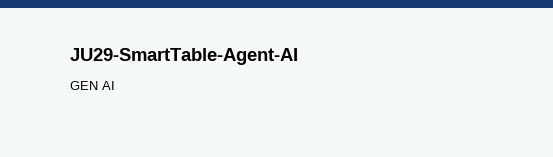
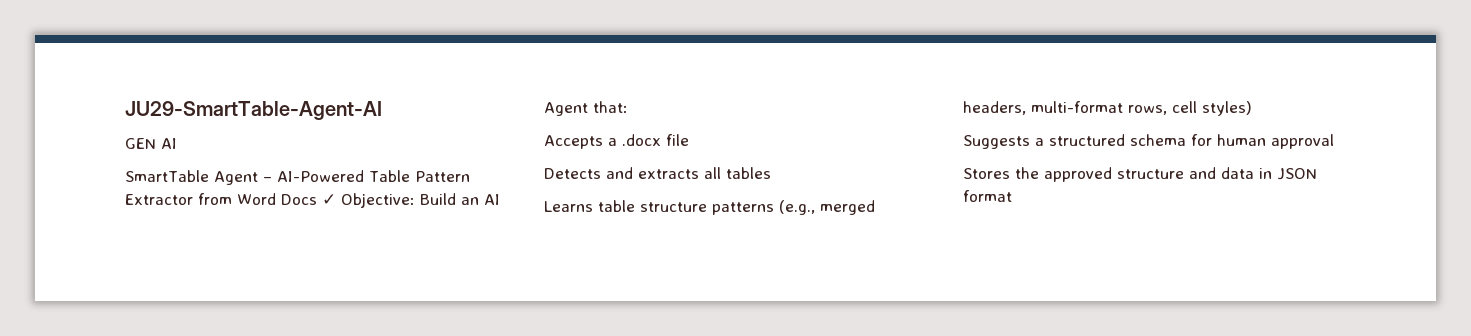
(115, 85) none -> [125,170,470,185] [125,193,500,208] [544,101,628,116] [544,134,689,149] [544,167,771,179] [544,200,875,215] [963,101,1252,116] [963,134,1334,149] [963,167,1317,182] [963,190,1012,202] // SmartTable Agent – AI-Powered Table Pattern Extractor from Word Docs ✓ Objective: Build an AI Agent that: // Accepts a .docx file // Detects and extracts all tables // Learns table structure patterns (e.g., merged headers, multi-format rows, cell styles) // Suggests a structured schema for human approval // Stores the approved structure and data in JSON format

